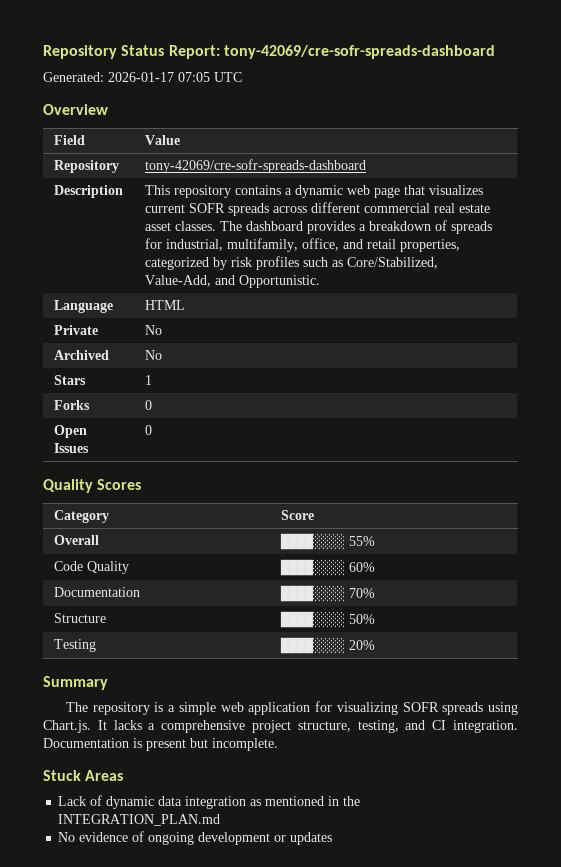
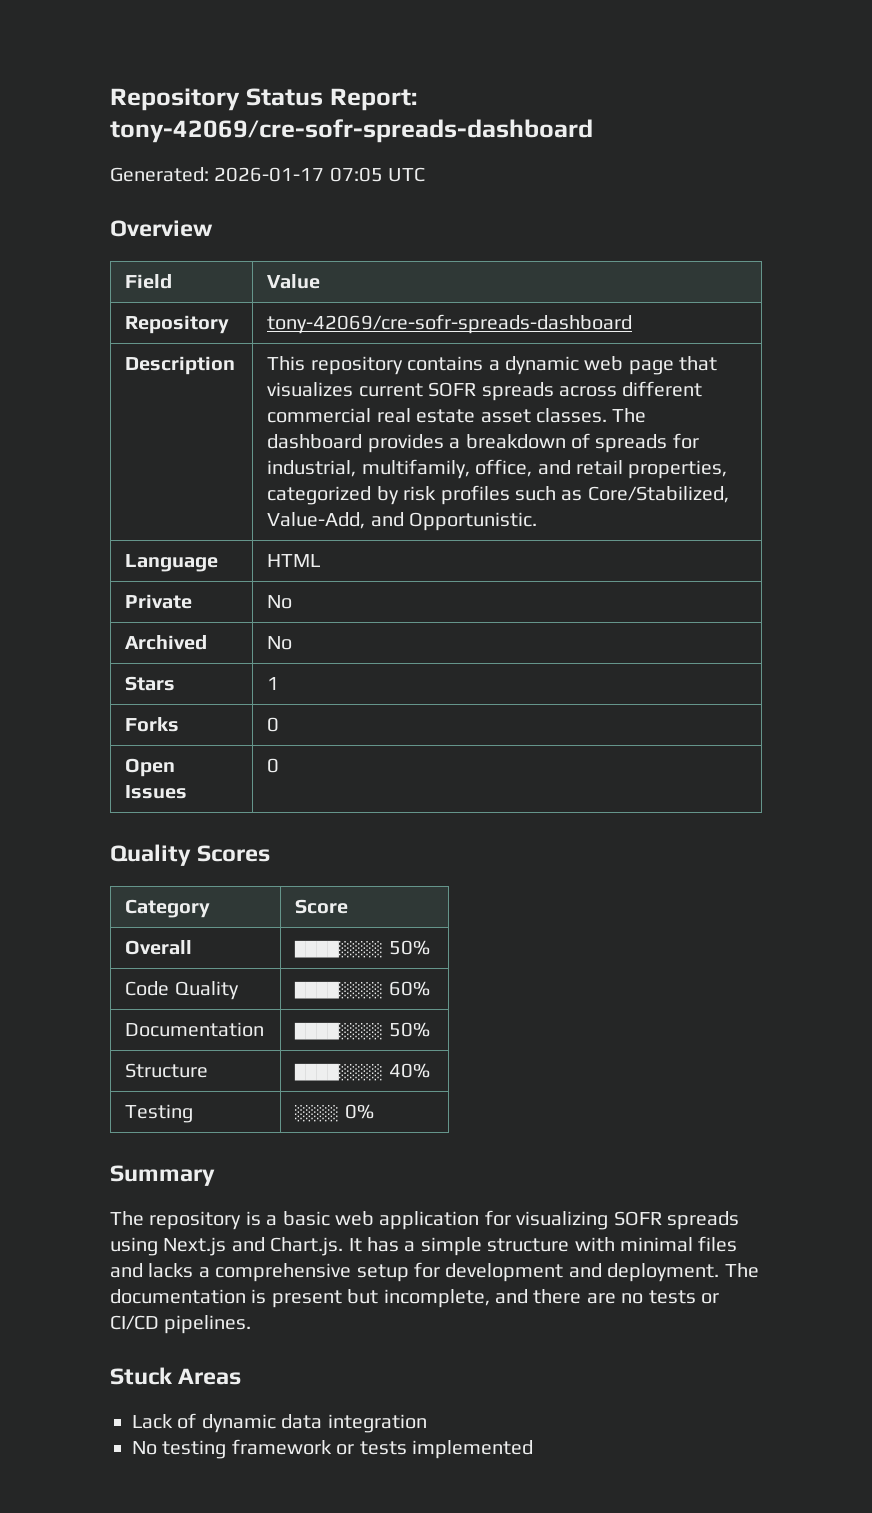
[348,536,375,546] 55% -> [388,940,430,955] 50%
[348,588,375,598] 70% -> [388,1022,430,1037] 50%
[348,614,375,624] 50% -> [388,1063,430,1078] 40%
[279,637,375,654] ████░░░░ 20% -> [295,1104,374,1122] ░░░░ 0%
[178,702,216,715] simple -> [282,1211,330,1226] basic
[43,720,518,733] [43,738,278,751] Chart.js. It lacks a comprehensive project structure, testing, and CI integration. Documentation is present but incomplete. -> [163,1236,738,1256] [110,1262,759,1282] [110,1289,719,1308] [110,1315,252,1334] Next.js and Chart.js. It has a simple structure with minimal files and lacks a comprehensive setup for development and deployment. The documentation is present but incomplete, and there are no tests or CI/CD pipelines.
[250,796,361,806] [58,814,221,826] [58,831,333,845] as mentioned in the INTEGRATION_PLAN.md // No evidence of ongoing development or updates -> [132,1439,533,1459] // No testing framework or tests implemented

